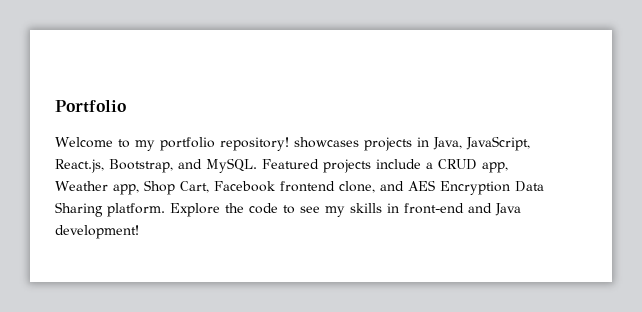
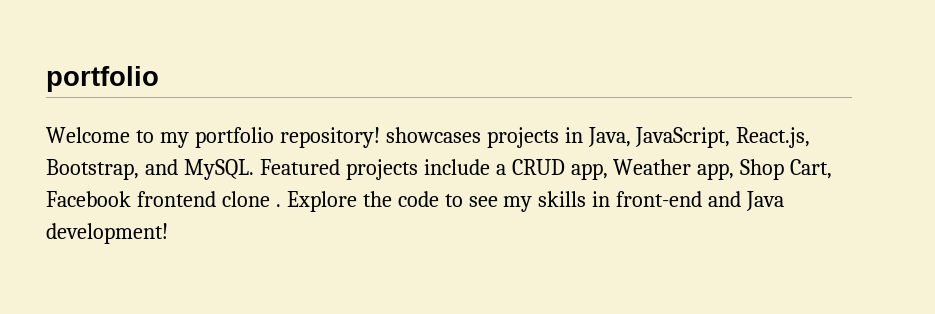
[55,100,126,113] Portfolio -> [46,66,159,92] portfolio
[339,180,544,195] [55,202,165,217] clone, and AES Encryption Data Sharing platform. -> [221,191,281,207] clone .

